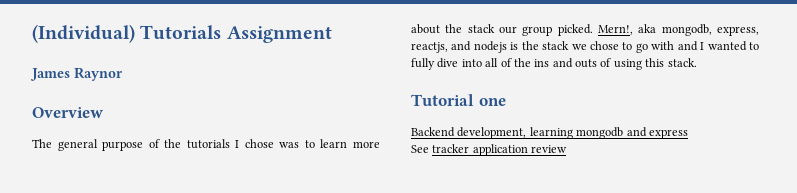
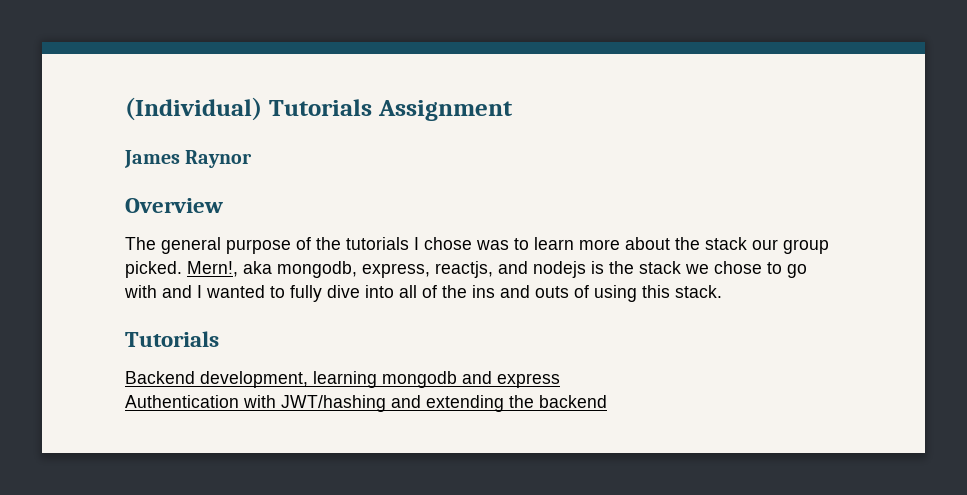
[411,94,506,106] Tutorial one -> [125,331,219,347] Tutorials
[411,144,568,156] See tracker application review -> [125,395,607,412] Authentication with JWT/hashing and extending the backend

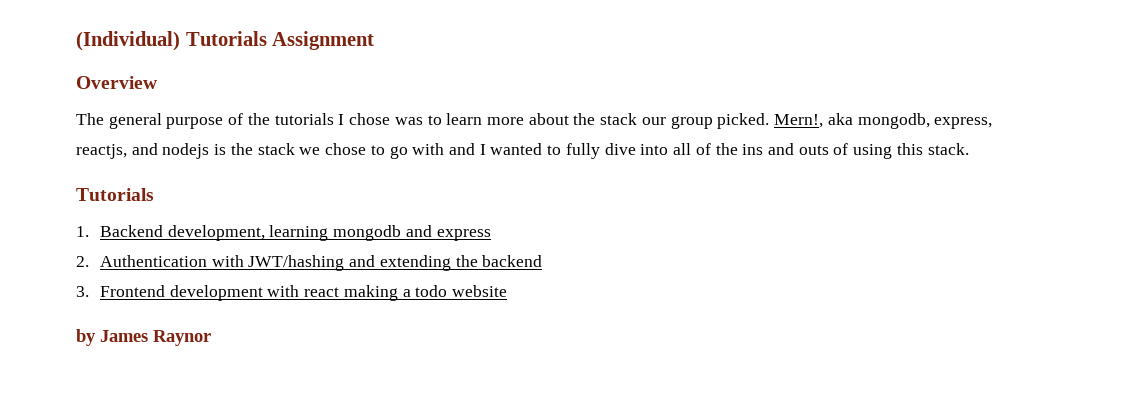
[124,150,253,168] // James Raynor -> (375, 40) none
(219, 339) none -> [76,226,89,237] 1.
(560, 380) none -> [76,256,89,267] 2.
(607, 401) none -> [76,285,507,301] [76,329,211,346] // 3. Frontend development with react making a todo website // by James Raynor

